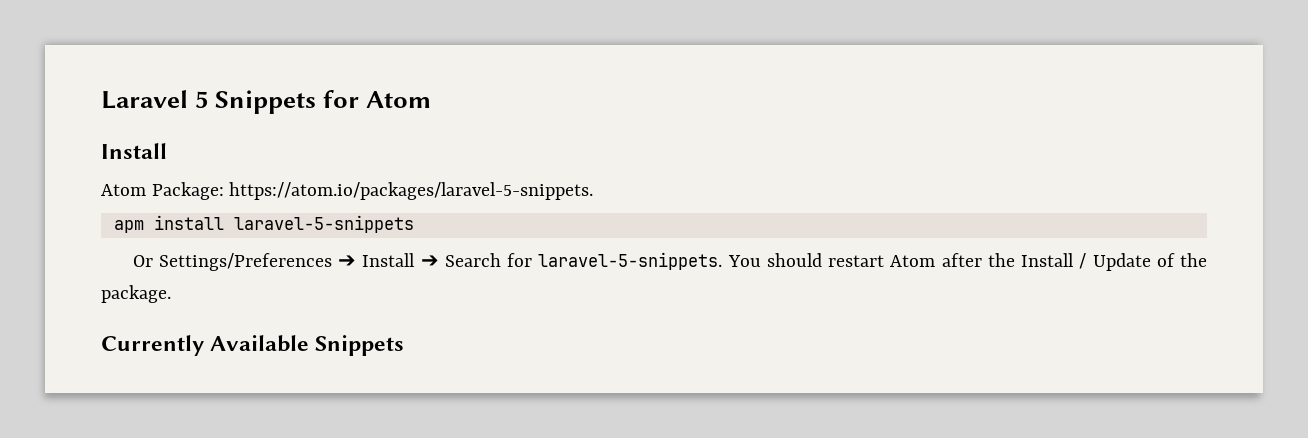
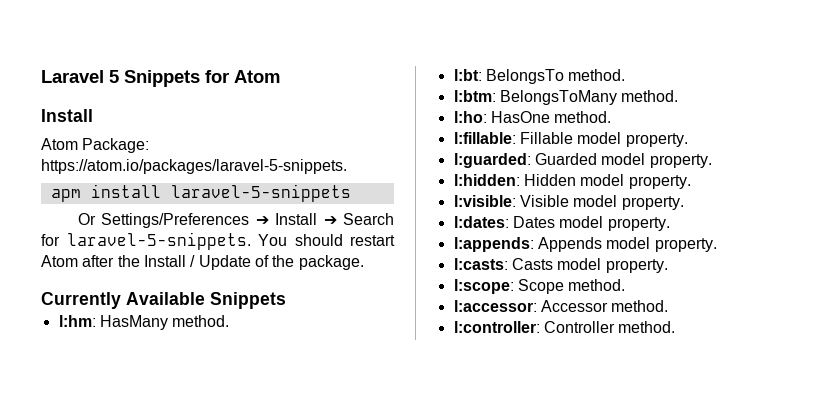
(405, 345) none -> [58,315,230,330] [453,69,626,84] [453,90,679,105] [453,111,612,123] [453,132,688,147] [453,153,712,168] [453,174,691,189] [453,195,684,210] [453,216,670,231] [453,237,717,252] [453,258,668,273] [453,279,626,294] [453,300,669,312] [453,321,676,333] // l:hm: HasMany method. // l:bt: BelongsTo method. // l:btm: BelongsToMany method. // l:ho: HasOne method. // l:fillable: Fillable model property. // l:guarded: Guarded model property. // l:hidden: Hidden model property. // l:visible: Visible model property. // l:dates: Dates model property. // l:appends: Appends model property. // l:casts: Casts model property. // l:scope: Scope method. // l:accessor: Accessor method. // l:controller: Controller method.

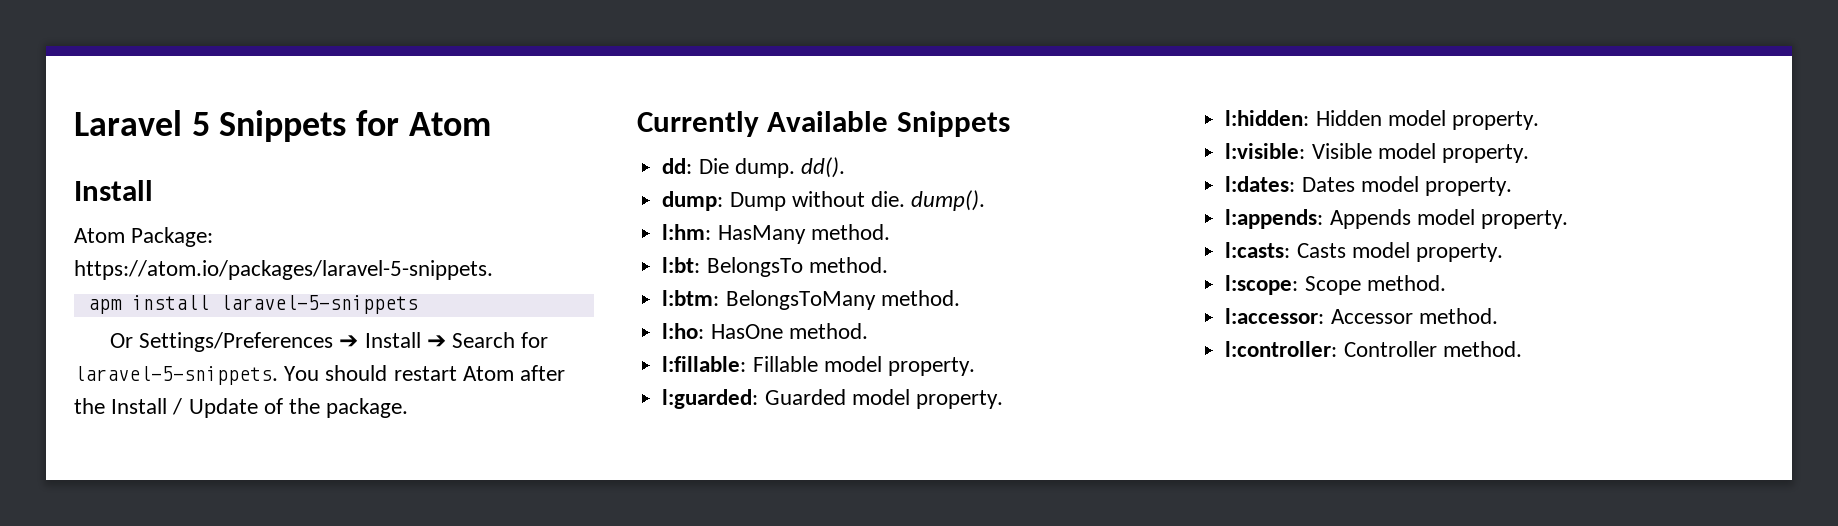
(286, 300) none -> [662,157,845,178] [662,190,986,211] // dd: Die dump. dd(). // dump: Dump without die. dump().

